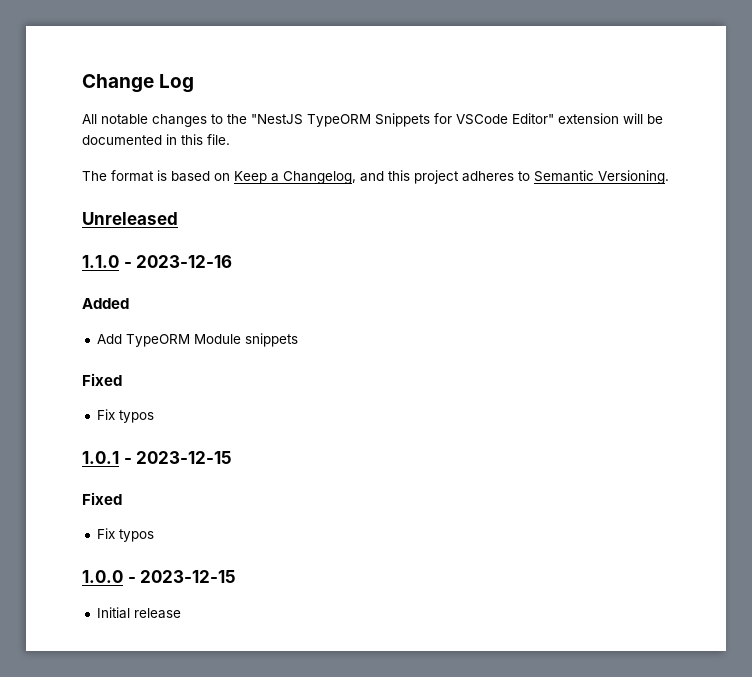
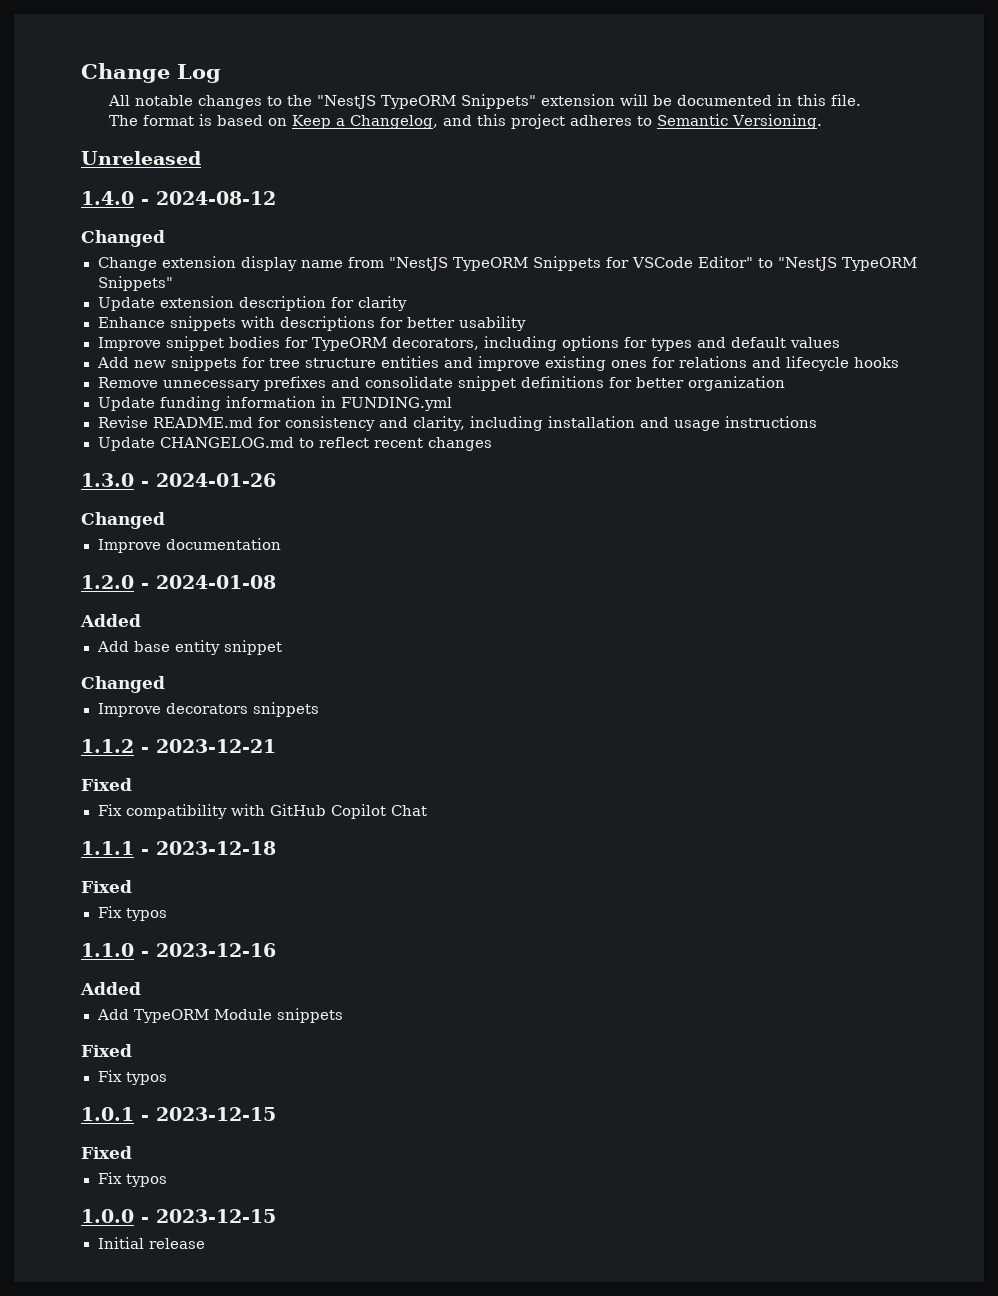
[375,113,554,127] Snippets for VSCode Editor" -> [461,94,537,109] Snippets"
(178, 218) none -> [81,191,276,205] [81,230,165,247] [97,256,917,271] [97,276,173,291] [97,296,407,311] [97,316,526,331] [97,336,840,351] [96,356,899,371] [97,376,785,391] [97,396,452,411] [97,416,818,431] [97,437,492,451] [81,473,276,487] [81,512,165,529] [97,538,281,553] [81,575,276,589] [80,614,141,627] [96,640,282,655] [81,676,165,693] [97,702,319,717] [81,739,276,753] [81,778,132,791] [97,804,427,819] [81,841,276,855] [81,880,132,893] [97,906,167,921] // 1.4.0 - 2024-08-12 // Changed // Change extension display name from "NestJS TypeORM Snippets for VSCode Editor" to "NestJS TypeORM Snippets" // Update extension description for clarity // Enhance snippets with descriptions for better usability // Improve snippet bodies for TypeORM decorators, including options for types and default values // Add new snippets for tree structure entities and improve existing ones for relations and lifecycle hooks // Remove unnecessary prefixes and consolidate snippet definitions for better organization // Update funding information in FUNDING.yml // Revise README.md for consistency and clarity, including installation and usage instructions // Update CHANGELOG.md to reflect recent changes // 1.3.0 - 2024-01-26 // Changed // Improve documentation // 1.2.0 - 2024-01-08 // Added // Add base entity snippet // Changed // Improve decorators snippets // 1.1.2 - 2023-12-21 // Fixed // Fix compatibility with GitHub Copilot Chat // 1.1.1 - 2023-12-18 // Fixed // Fix typos

